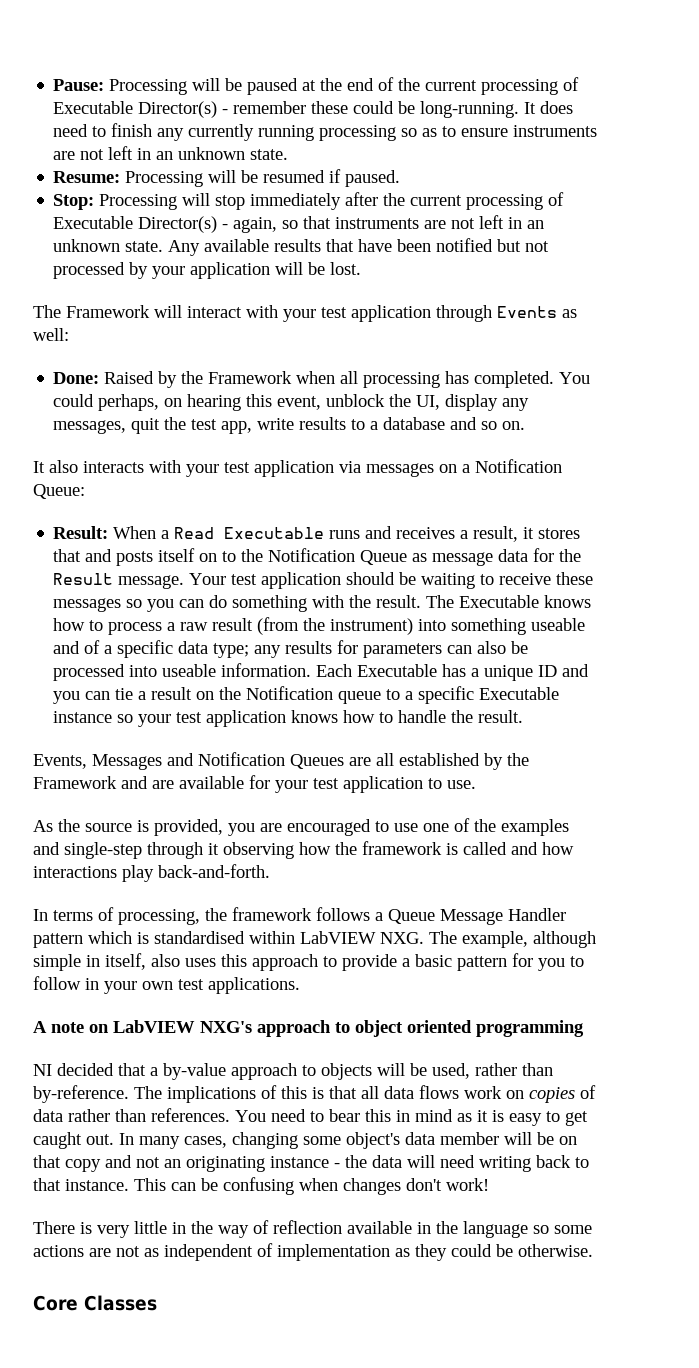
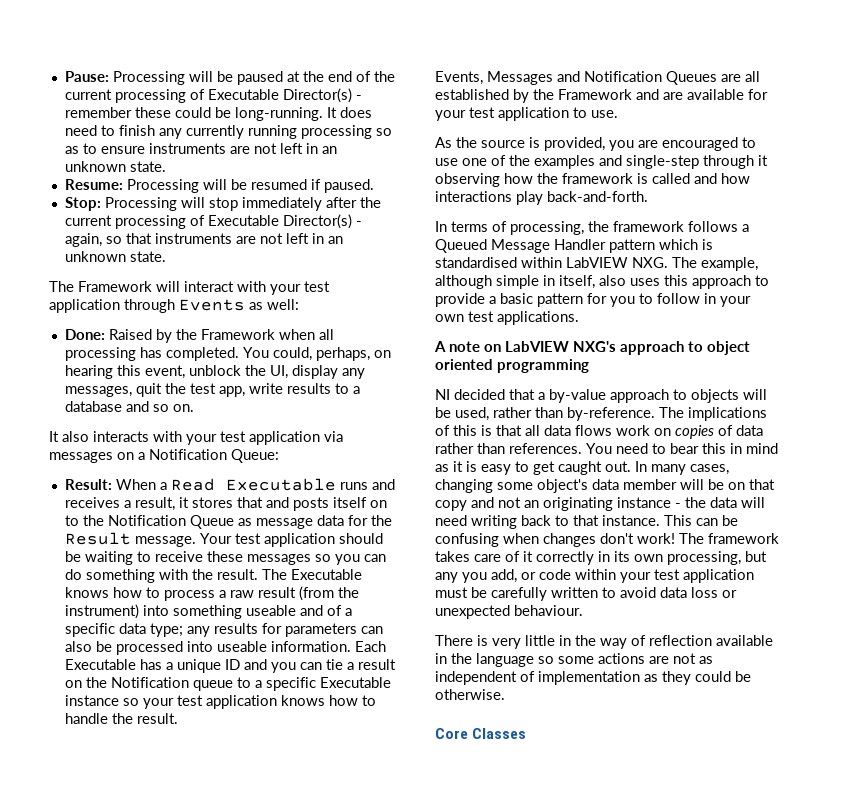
[168,238,550,256] [53,262,362,279] Any available results that have been notified but not processed by your application will be lost. -> (166, 256) none
[53,394,95,407] could -> [272,347,312,361] could,
[388,909,435,924] Queue -> [435,239,487,253] Queued
(489, 1184) none -> [679,533,779,544] [435,551,767,565] [435,569,754,583] [435,587,737,601] [435,605,583,619] The framework takes care of it correctly in its own processing, but any you add, or code within your test application must be carefully written to avoid data loss or unexpected behaviour.

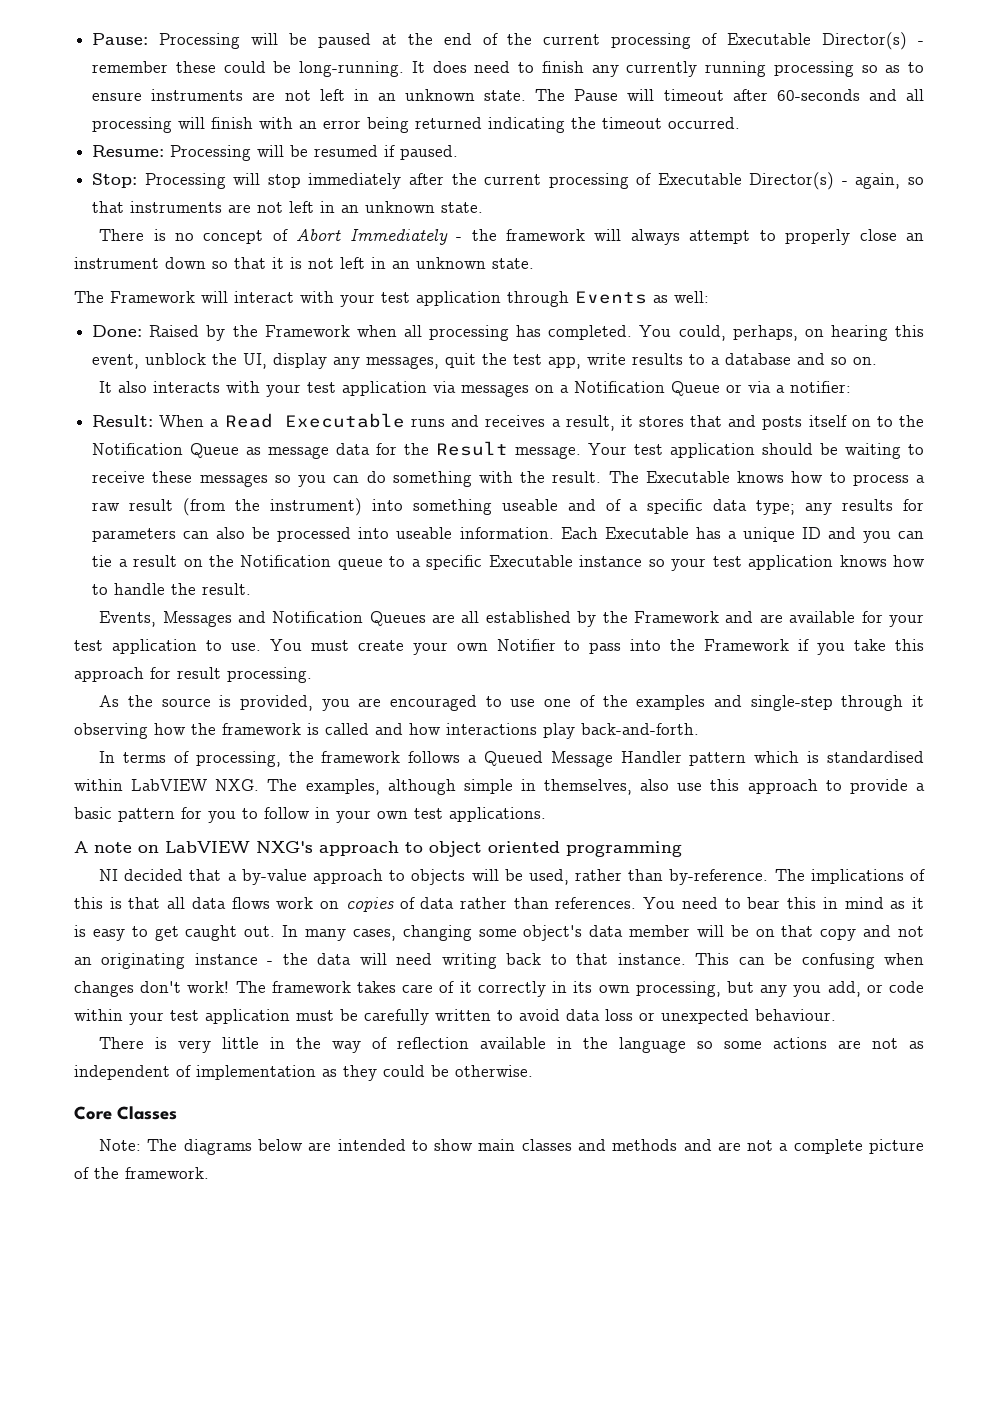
(166, 166) none -> [535,89,925,101] [92,117,741,133] The Pause will timeout after 60-seconds and all processing will finish with an error being returned indicating the timeout occurred.
(166, 256) none -> [99,229,924,245] [74,257,534,269] // There is no concept of Abort Immediately - the framework will always attempt to properly close an instrument down so that it is not left in an unknown state.
[231,449,279,463] Queue: -> [671,381,852,396] Queue or via a notifier:
(618, 114) none -> [269,639,925,655] [74,667,312,683] You must create your own Notifier to pass into the Framework if you take this approach for result processing.
[701,257,758,271] example, -> [305,779,380,795] examples,
[559,275,660,289] itself, also uses -> [544,779,703,795] themselves, also use
(527, 733) none -> [99,1139,925,1155] [74,1167,209,1179] // Note: The diagrams below are intended to show main classes and methods and are not a complete picture of the framework.

